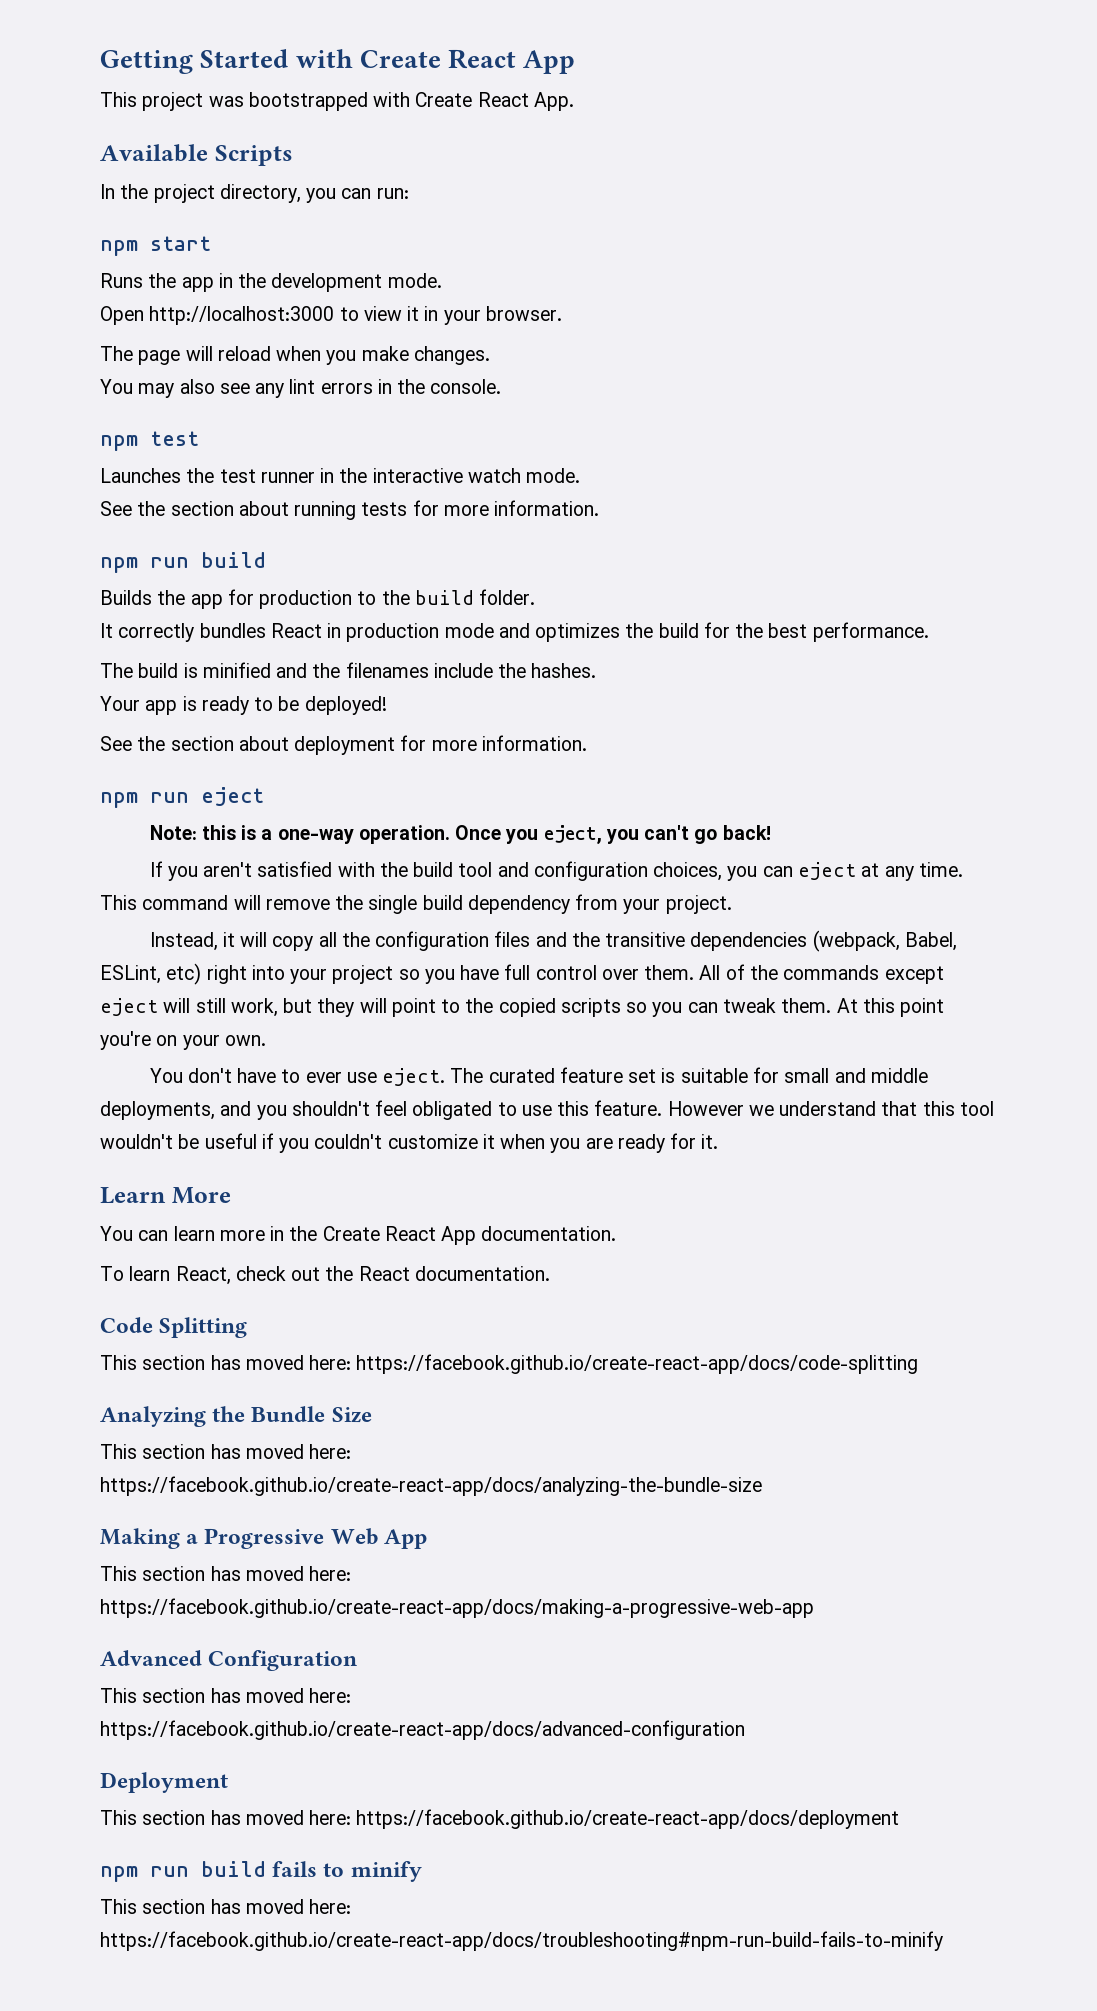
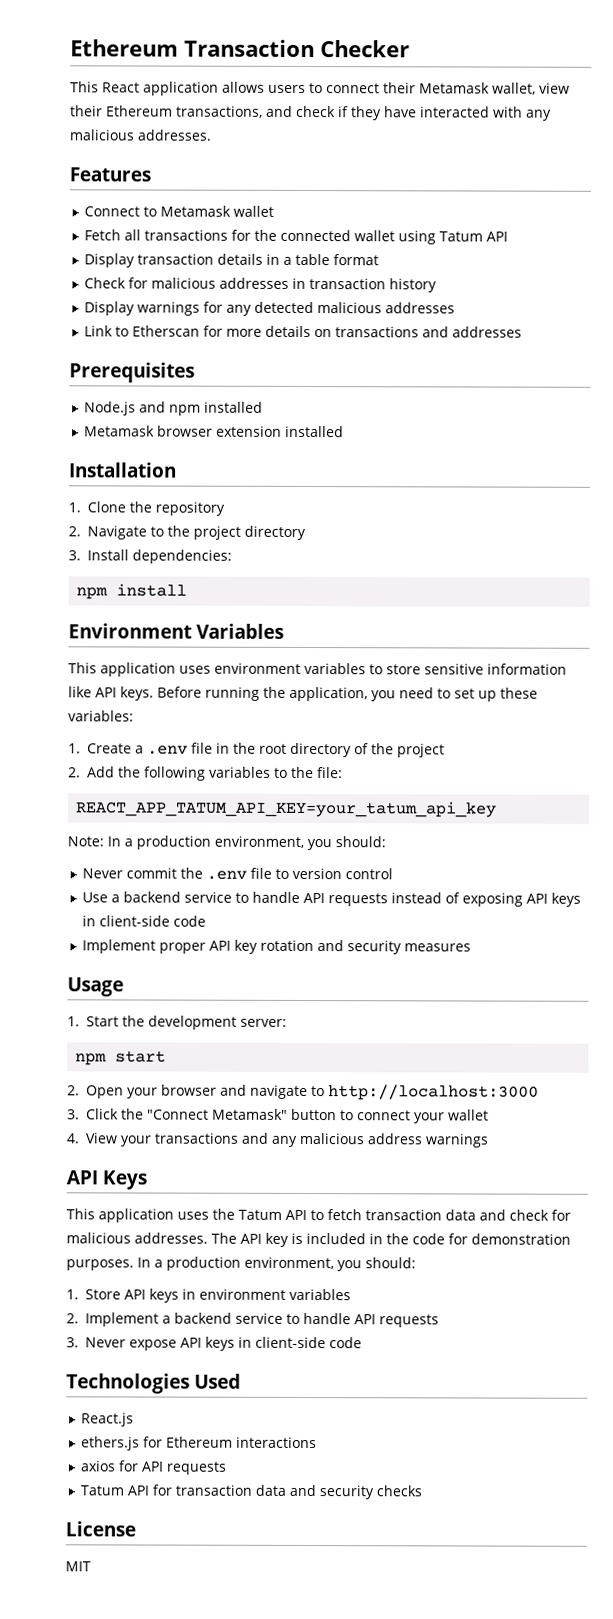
[100,49,576,74] [100,92,574,111] [100,144,293,166] [100,184,409,203] [100,236,211,256] [100,273,442,292] [100,306,562,325] [100,346,490,365] [100,379,502,398] [100,431,199,451] [100,468,581,483] [100,500,600,520] [100,552,266,573] [100,589,536,609] [100,622,929,642] [100,662,597,678] [100,696,387,715] [100,735,587,755] [100,787,264,808] [149,825,771,844] [149,861,963,881] [100,894,732,914] [149,930,957,952] [100,963,944,985] [100,998,945,1017] [100,1031,266,1050] [149,1067,928,1086] [100,1100,994,1120] [100,1133,719,1153] [100,1187,231,1204] [100,1226,617,1245] [100,1266,550,1285] [100,1317,248,1338] [100,1354,919,1374] [100,1406,372,1427] [100,1444,352,1459] [100,1476,762,1496] [100,1528,427,1549] [100,1566,352,1581] [100,1598,814,1618] [100,1650,358,1671] [100,1688,352,1703] [100,1720,745,1740] [100,1772,228,1793] [100,1809,900,1829] [100,1861,422,1882] [100,1899,352,1914] [100,1931,943,1951] Getting Started with Create React App // This project was bootstrapped with Create React App. // Available Scripts // In the project directory, you can run: // npm start // Runs the app in the development mode. // Open http://localhost:3000 to view it in your browser. // The page will reload when you make changes. // You may also see any lint errors in the console. // npm test // Launches the test runner in the interactive watch mode. // See the section about running tests for more information. // npm run build // Builds the app for production to the build folder. // It correctly bundles React in production mode and optimizes the build for the best performance. // The build is minified and the filenames include the hashes. // Your app is ready to be deployed! // See the section about deployment for more information. // npm run eject // Note: this is a one-way operation. Once you eject, you can't go back! // If you aren't satisfied with the build tool and configuration choices, you can eject at any time. This command will remove the single build dependency from your project. // Instead, it will copy all the configuration files and the transitive dependencies (webpack, Babel, ESLint, etc) right into your project so you have full control over them. All of the commands except eject will still work, but they will point to the copied scripts so you can tweak them. At this point you're on your own. // You don't have to ever use eject. The curated feature set is suitable for small and middle deployments, and you shouldn't feel obligated to use this feature. However we understand that this tool wouldn't be useful if you couldn't customize it when you are ready for it. // Learn More // You can learn more in the Create React App documentation. // To learn React, check out the React documentation. // Code Splitting // This section has moved here: https://facebook.github.io/create-react-app/docs/code-splitting // Analyzing the Bundle Size // This section has moved here: https://facebook.github.io/create-react-app/docs/analyzing-the-bundle-size // Making a Progressive Web App // This section has moved here: https://facebook.github.io/create-react-app/docs/making-a-progressive-web-app // Advanced Configuration // This section has moved here: https://facebook.github.io/create-react-app/docs/advanced-configuration // Deployment // This section has moved here: https://facebook.github.io/create-react-app/docs/deployment // npm run build fails to minify // This section has moved here: https://facebook.github.io/create-react-app/docs/troubleshooting#npm-run-build-fails-to-minify -> [70,39,410,58] [70,81,570,96] [70,105,552,121] [69,129,212,141] [69,167,151,182] [84,205,275,217] [84,229,509,245] [84,253,380,268] [84,277,438,293] [84,301,456,316] [84,325,523,338] [69,362,195,383] [84,401,264,416] [84,425,345,438] [68,462,177,478] [68,501,225,516] [68,525,306,540] [68,549,232,564] [76,583,188,600] [68,623,285,639] [68,662,567,677] [68,686,538,702] [68,710,134,722] [68,742,445,758] [68,766,343,781] [75,800,498,818] [67,835,386,851] [82,867,394,880] [82,891,582,907] [82,915,207,927] [82,939,472,955] [67,977,124,997] [67,1015,287,1030] [75,1050,167,1066] [67,1084,539,1101] [67,1108,489,1124] [67,1132,489,1148] [66,1170,148,1190] [66,1208,571,1223] [66,1232,571,1247] [66,1256,416,1272] [66,1288,351,1303] [66,1312,439,1328] [66,1336,362,1351] [66,1373,242,1394] [81,1412,135,1427] [81,1436,318,1451] [81,1460,228,1475] [80,1484,423,1500] [65,1521,136,1537] [65,1561,91,1572] Ethereum Transaction Checker // This React application allows users to connect their Metamask wallet, view their Ethereum transactions, and check if they have interacted with any malicious addresses. // Features // Connect to Metamask wallet // Fetch all transactions for the connected wallet using Tatum API // Display transaction details in a table format // Check for malicious addresses in transaction history // Display warnings for any detected malicious addresses // Link to Etherscan for more details on transactions and addresses // Prerequisites // Node.js and npm installed // Metamask browser extension installed // Installation // 1. Clone the repository // 2. Navigate to the project directory // 3. Install dependencies: // npm install // Environment Variables // This application uses environment variables to store sensitive information like API keys. Before running the application, you need to set up these variables: // 1. Create a .env file in the root directory of the project // 2. Add the following variables to the file: // REACT_APP_TATUM_API_KEY=your_tatum_api_key // Note: In a production environment, you should: // Never commit the .env file to version control // Use a backend service to handle API requests instead of exposing API keys in client-side code // Implement proper API key rotation and security measures // Usage // 1. Start the development server: // npm start // 2. Open your browser and navigate to http://localhost:3000 // 3. Click the "Connect Metamask" button to connect your wallet // 4. View your transactions and any malicious address warnings // API Keys // This application uses the Tatum API to fetch transaction data and check for malicious addresses. The API key is included in the code for demonstration purposes. In a production environment, you should: // 1. Store API keys in environment variables // 2. Implement a backend service to handle API requests // 3. Never expose API keys in client-side code // Technologies Used // React.js // ethers.js for Ethereum interactions // axios for API requests // Tatum API for transaction data and security checks // License // MIT

